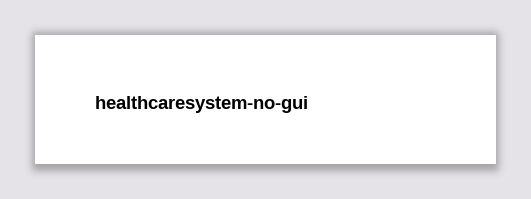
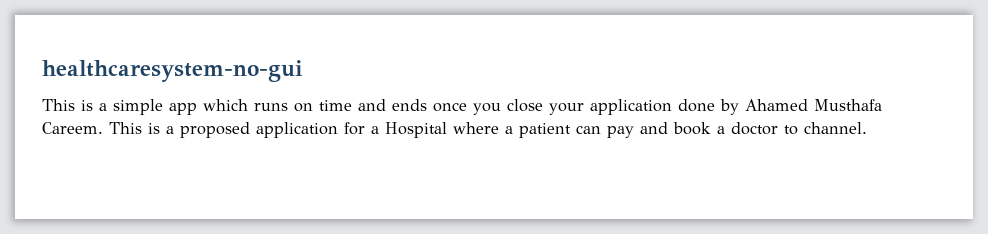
(308, 104) none -> [42,99,882,115] [42,122,867,138] // This is a simple app which runs on time and ends once you close your application done by Ahamed Musthafa Careem. This is a proposed application for a Hospital where a patient can pay and book a doctor to channel.

